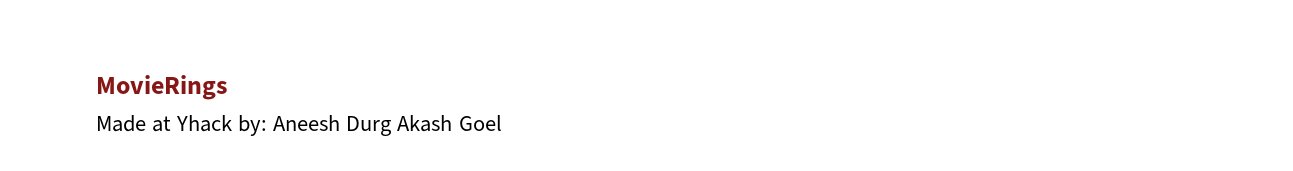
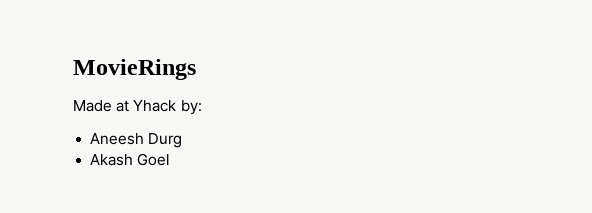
(268, 125) none -> (202, 107) //
(393, 126) none -> (183, 140) //

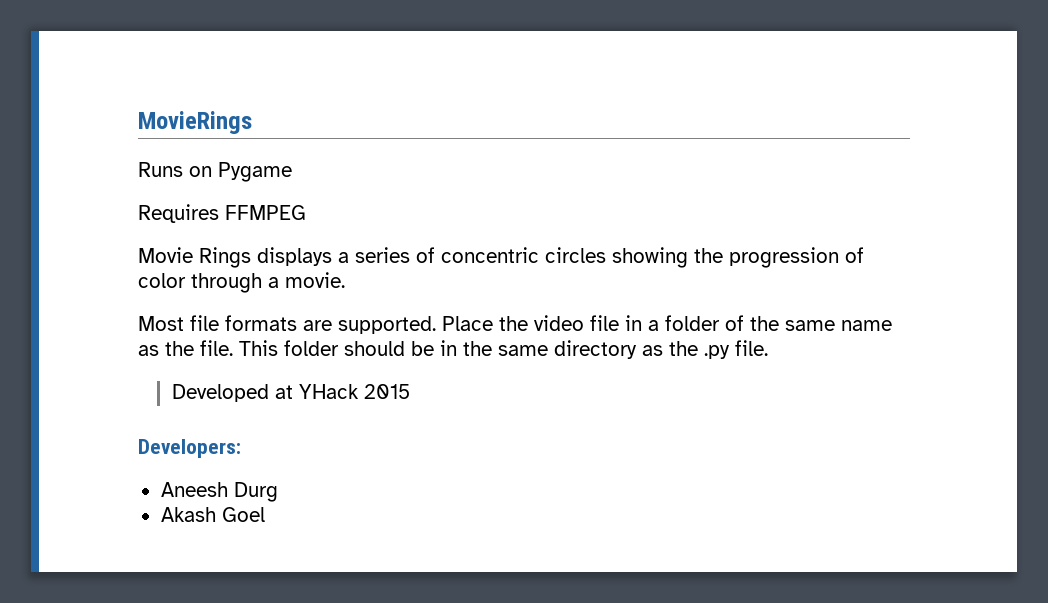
[73,100,202,115] Made at Yhack by: -> [138,162,292,182] [138,204,306,223] [138,247,864,268] [138,272,345,293] [138,315,892,334] [138,340,768,359] [171,384,410,402] [138,439,241,458] Runs on Pygame // Requires FFMPEG // Movie Rings displays a series of concentric circles showing the progression of color through a movie. // Most file formats are supported. Place the video file in a folder of the same name as the file. This folder should be in the same directory as the .py file. // Developed at YHack 2015 // Developers:

